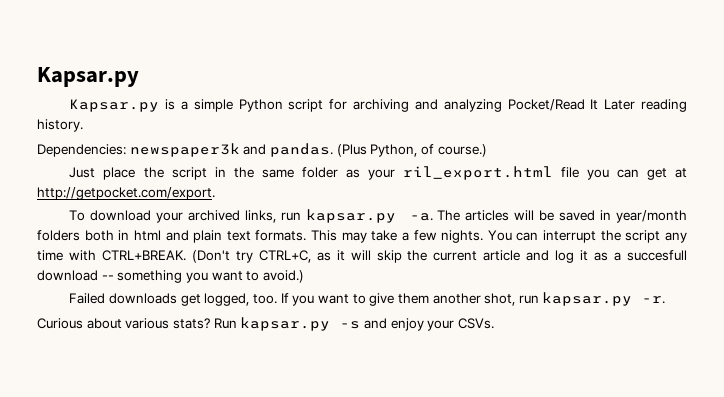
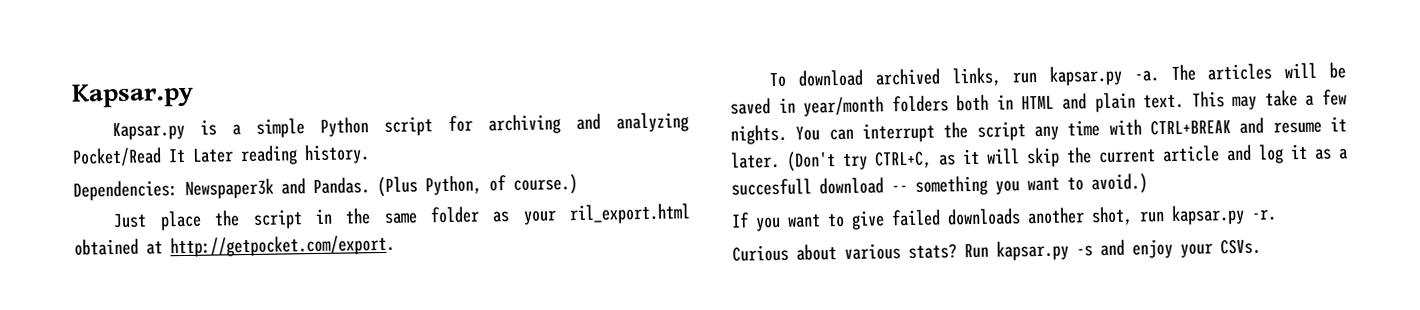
[129,143,333,157] newspaper3k and pandas. -> [185,177,370,199] Newspaper3k and Pandas.
[560,167,667,180] file you can get -> [74,238,139,256] obtained
[156,212,184,223] your -> (864, 78) none
[133,230,161,241] html -> [1021,95,1055,110] HTML
[226,230,307,241] text formats. -> [1143,94,1185,109] text.
[101,250,186,261] CTRL+BREAK. -> [1150,116,1347,136] [730,151,780,169] CTRL+BREAK and resume it later.
[69,293,278,306] Failed downloads get logged, too. -> (1148, 184) none
[397,293,429,304] them -> [891,208,1021,227] failed downloads

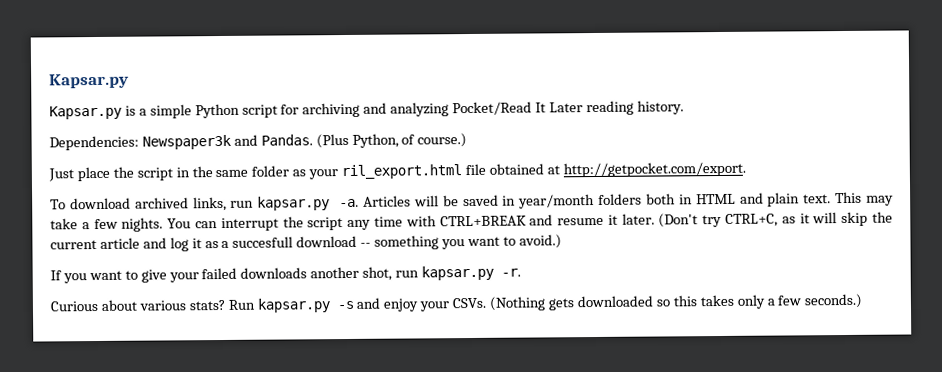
(691, 214) none -> [465,163,487,176] file
[1170,63,1273,81] The articles -> [363,195,412,207] Articles
(885, 220) none -> [168,272,199,283] your
(1261, 246) none -> [489,293,863,311] (Nothing gets downloaded so this takes only a few seconds.)

